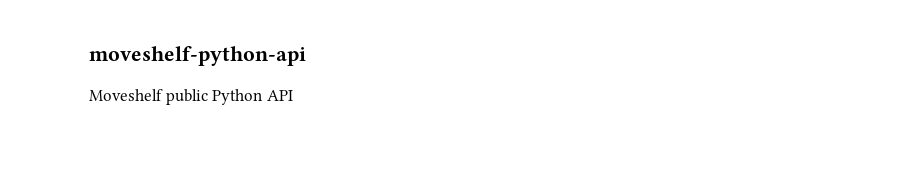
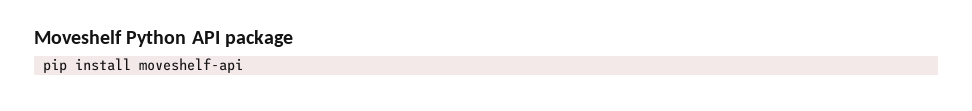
[89,46,306,66] [89,89,293,105] moveshelf-python-api // Moveshelf public Python API -> [34,30,293,47] [43,58,244,73] Moveshelf Python API package // pip install moveshelf-api

